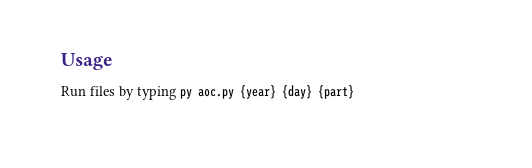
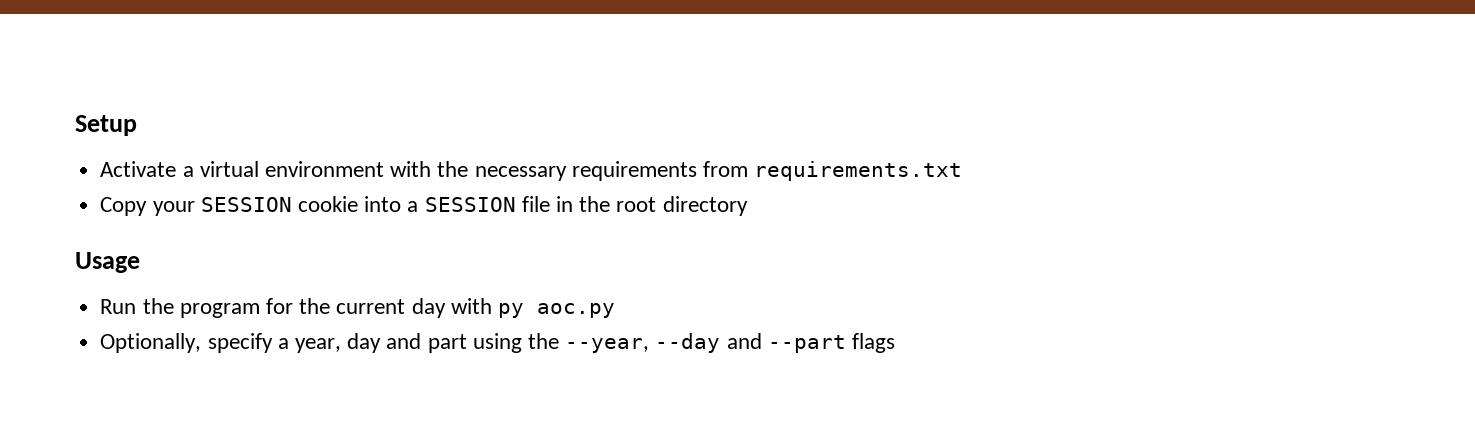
[61,53,113,70] [61,85,354,100] Usage // Run files by typing py aoc.py {year} {day} {part} -> [75,115,137,136] [100,161,963,181] [100,196,748,216] [75,252,140,273] [100,298,615,318] [100,333,896,353] Setup // Activate a virtual environment with the necessary requirements from requirements.txt // Copy your SESSION cookie into a SESSION file in the root directory // Usage // Run the program for the current day with py aoc.py // Optionally, specify a year, day and part using the --year, --day and --part flags

